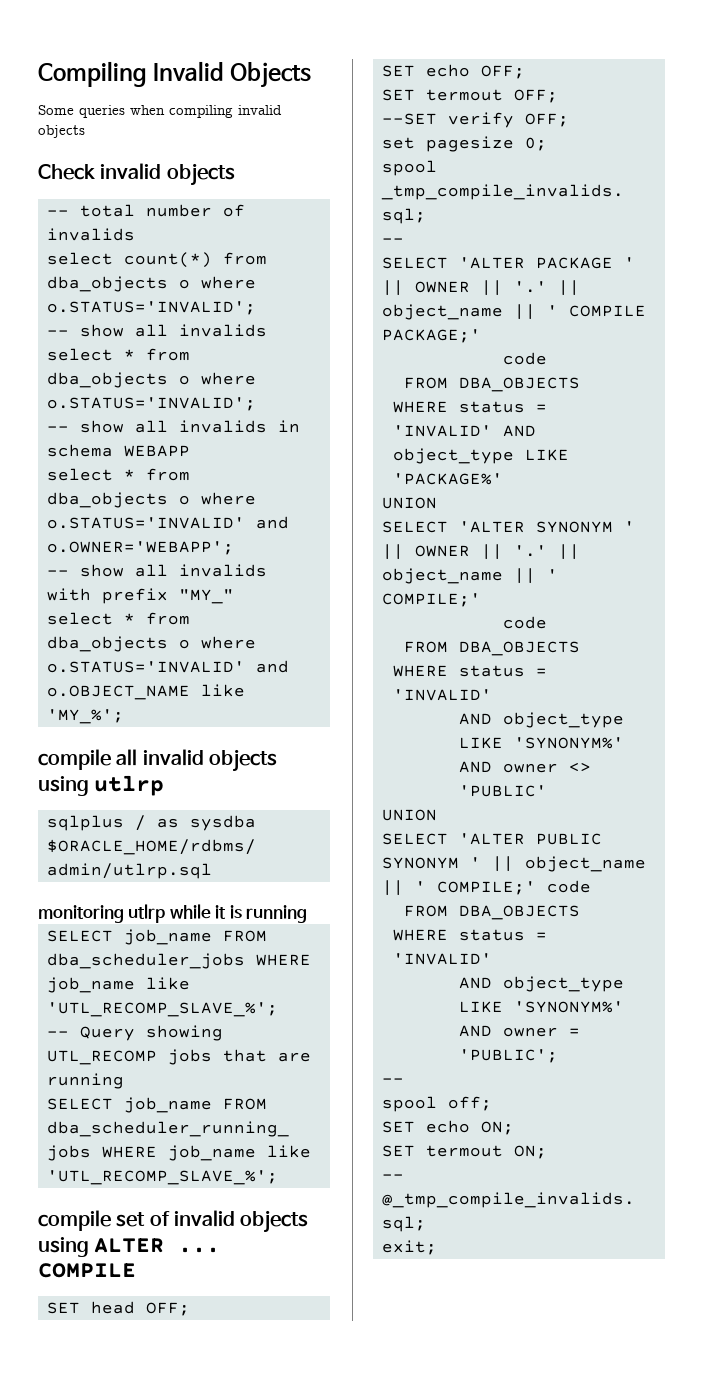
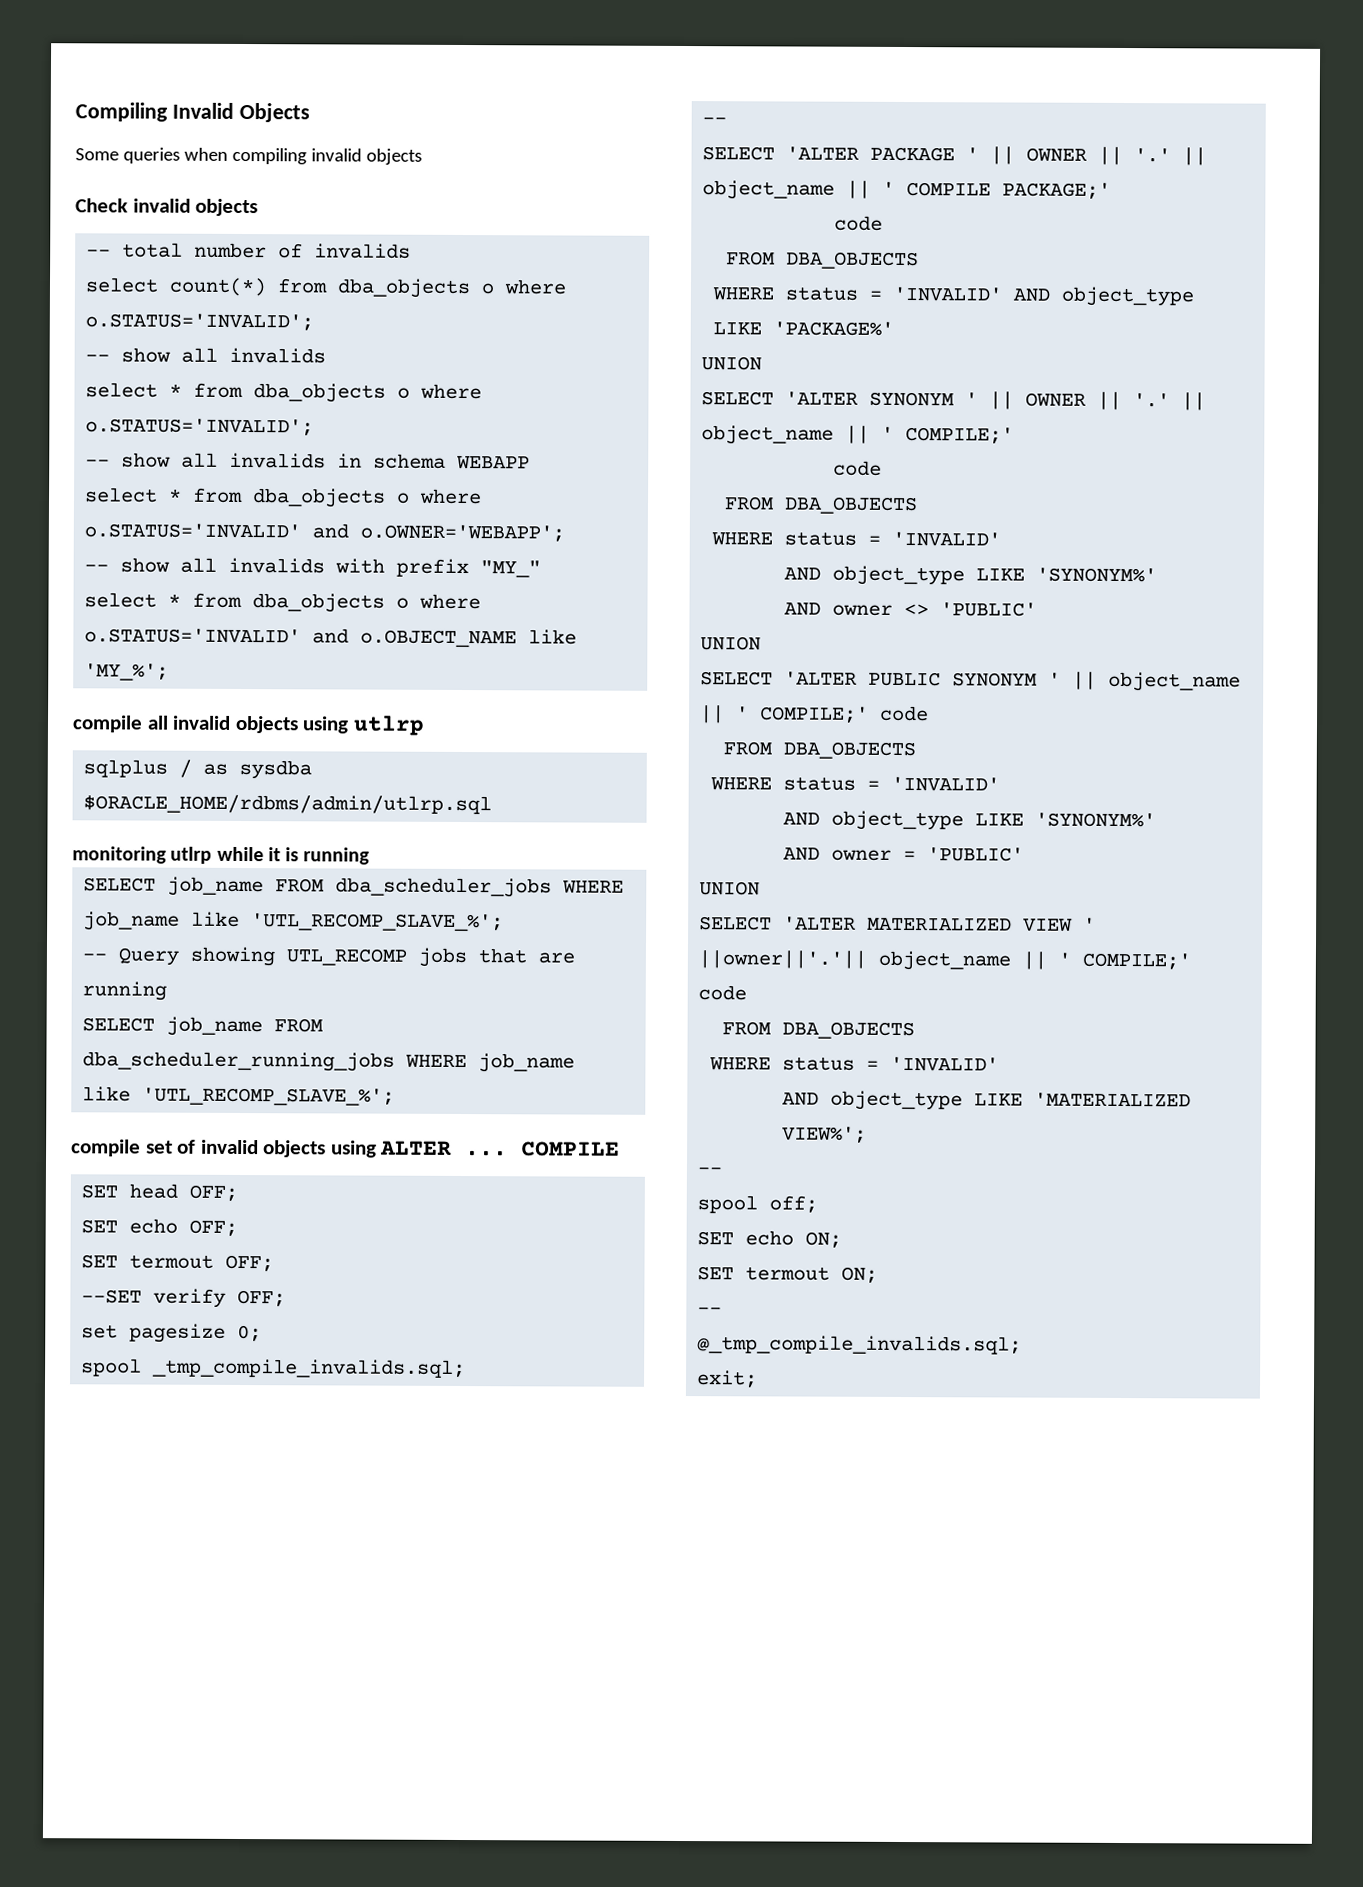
[459,1049,558,1063] 'PUBLIC'; -> [927,847,1025,862] [699,881,761,896] [699,916,1097,932] [698,950,1192,971] [698,985,748,1001] [722,1021,916,1040] [709,1056,1000,1072] [782,1090,1192,1111] [782,1126,868,1143] 'PUBLIC' // UNION // SELECT 'ALTER MATERIALIZED VIEW ' ||owner||'.'|| object_name || ' COMPILE;' code // FROM DBA_OBJECTS // WHERE status = 'INVALID' // AND object_type LIKE 'MATERIALIZED VIEW%';

